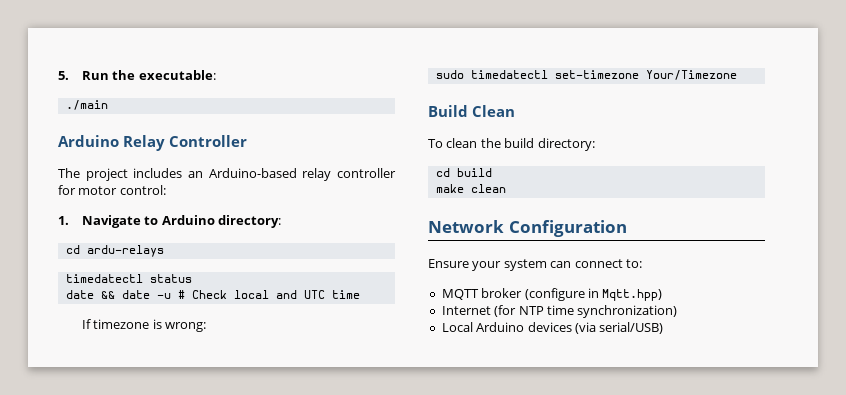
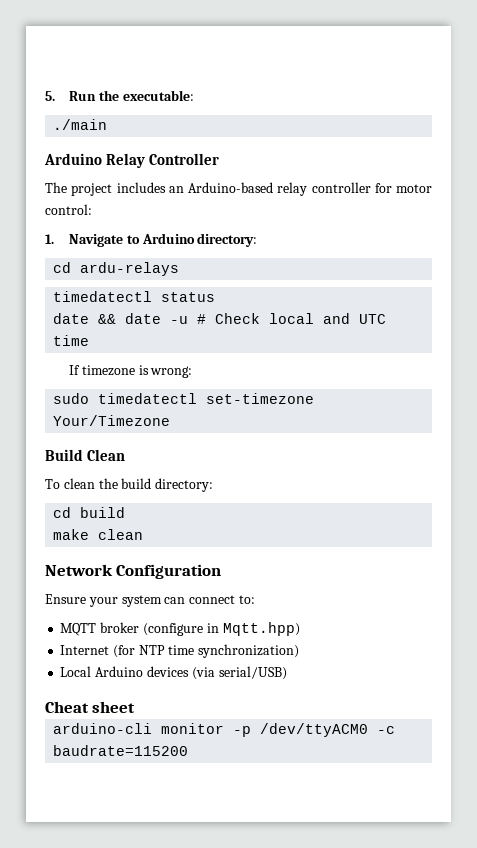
(664, 328) none -> [45,701,136,713] [53,723,396,737] [53,745,189,756] // Cheat sheet // arduino-cli monitor -p /dev/ttyACM0 -c baudrate=115200

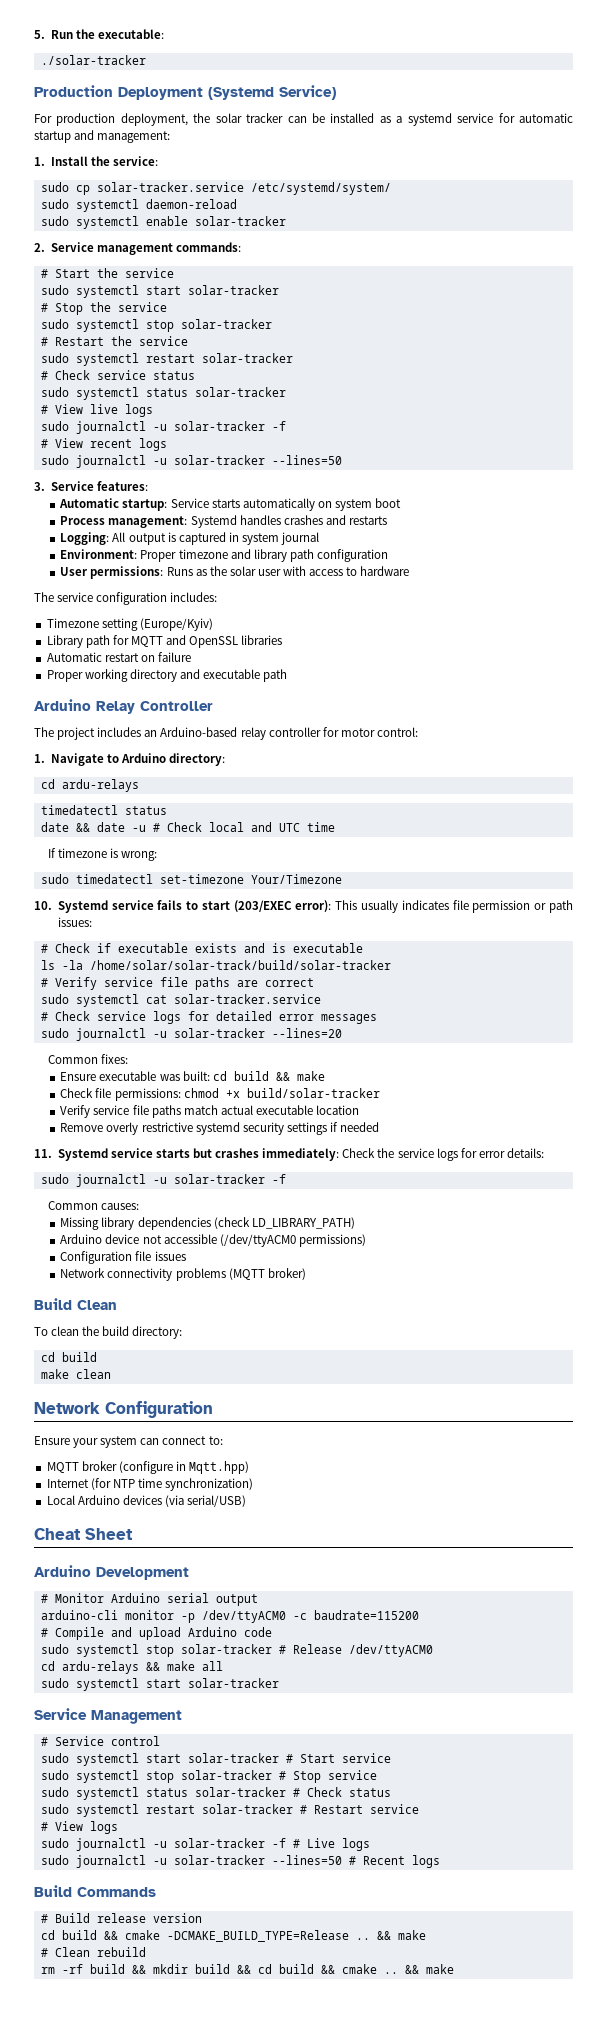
[53,119,108,130] ./main -> [40,55,146,65] [34,85,336,100] [34,113,574,126] [34,130,171,143] [34,156,158,166] [40,182,391,195] [40,199,237,212] [40,216,286,229] [34,242,241,255] [40,268,174,278] [40,285,279,298] [40,302,167,315] [40,319,272,332] [40,336,188,346] [40,353,293,366] [40,370,195,380] [40,387,286,400] [40,404,153,417] [40,421,286,434] [40,438,167,451] [40,455,342,468] [34,481,148,491] [59,498,402,511] [60,515,387,528] [60,532,320,545] [60,549,388,562] [60,566,410,579] [34,592,218,605] [46,618,213,631] [46,635,283,648] [46,652,191,662] [46,669,288,682] ./solar-tracker // Production Deployment (Systemd Service) // For production deployment, the solar tracker can be installed as a systemd service for automatic startup and management: // 1. Install the service: // sudo cp solar-tracker.service /etc/systemd/system/ // sudo systemctl daemon-reload // sudo systemctl enable solar-tracker // 2. Service management commands: // # Start the service // sudo systemctl start solar-tracker // # Stop the service // sudo systemctl stop solar-tracker // # Restart the service // sudo systemctl restart solar-tracker // # Check service status // sudo systemctl status solar-tracker // # View live logs // sudo journalctl -u solar-tracker -f // # View recent logs // sudo journalctl -u solar-tracker --lines=50 // 3. Service features: // Automatic startup: Service starts automatically on system boot // Process management: Systemd handles crashes and restarts // Logging: All output is captured in system journal // Environment: Proper timezone and library path configuration // User permissions: Runs as the solar user with access to hardware // The service configuration includes: // Timezone setting (Europe/Kyiv) // Library path for MQTT and OpenSSL libraries // Automatic restart on failure // Proper working directory and executable path
(171, 420) none -> [34,900,574,913] [57,917,92,927] [40,943,363,953] [40,960,391,970] [40,977,314,990] [40,994,321,1007] [40,1011,377,1024] [40,1028,342,1041] [47,1054,128,1064] [60,1071,325,1081] [60,1088,380,1101] [60,1105,360,1118] [60,1122,380,1135] [34,1148,545,1161] [40,1174,286,1187] [47,1201,139,1210] [60,1217,355,1230] [60,1234,366,1247] [60,1251,186,1264] [60,1268,306,1281] // 10. Systemd service fails to start (203/EXEC error): This usually indicates file permission or path issues: // # Check if executable exists and is executable // ls -la /home/solar/solar-track/build/solar-tracker // # Verify service file paths are correct // sudo systemctl cat solar-tracker.service // # Check service logs for detailed error messages // sudo journalctl -u solar-tracker --lines=20 // Common fixes: // Ensure executable was built: cd build && make // Check file permissions: chmod +x build/solar-tracker // Verify service file paths match actual executable location // Remove overly restrictive systemd security settings if needed // 11. Systemd service starts but crashes immediately: Check the service logs for error details: // sudo journalctl -u solar-tracker -f // Common causes: // Missing library dependencies (check LD_LIBRARY_PATH) // Arduino device not accessible (/dev/ttyACM0 permissions) // Configuration file issues // Network connectivity problems (MQTT broker)
[92,701,136,713] sheet -> [85,1528,133,1540] [34,1565,189,1580] [40,1593,258,1606] Sheet // Arduino Development // # Monitor Arduino serial output
(189, 750) none -> [40,1627,272,1640] [40,1644,433,1657] [40,1661,223,1674] [40,1678,279,1691] [34,1708,182,1724] [40,1736,160,1746] [40,1753,391,1766] [40,1770,377,1783] [40,1787,391,1800] [40,1804,419,1817] [40,1821,118,1834] [40,1838,370,1851] [40,1855,440,1868] [34,1885,156,1897] [40,1913,202,1923] [40,1930,426,1942] [40,1947,146,1957] [40,1964,454,1974] // # Compile and upload Arduino code // sudo systemctl stop solar-tracker # Release /dev/ttyACM0 // cd ardu-relays && make all // sudo systemctl start solar-tracker // Service Management // # Service control // sudo systemctl start solar-tracker # Start service // sudo systemctl stop solar-tracker # Stop service // sudo systemctl status solar-tracker # Check status // sudo systemctl restart solar-tracker # Restart service // # View logs // sudo journalctl -u solar-tracker -f # Live logs // sudo journalctl -u solar-tracker --lines=50 # Recent logs // Build Commands // # Build release version // cd build && cmake -DCMAKE_BUILD_TYPE=Release .. && make // # Clean rebuild // rm -rf build && mkdir build && cd build && cmake .. && make

